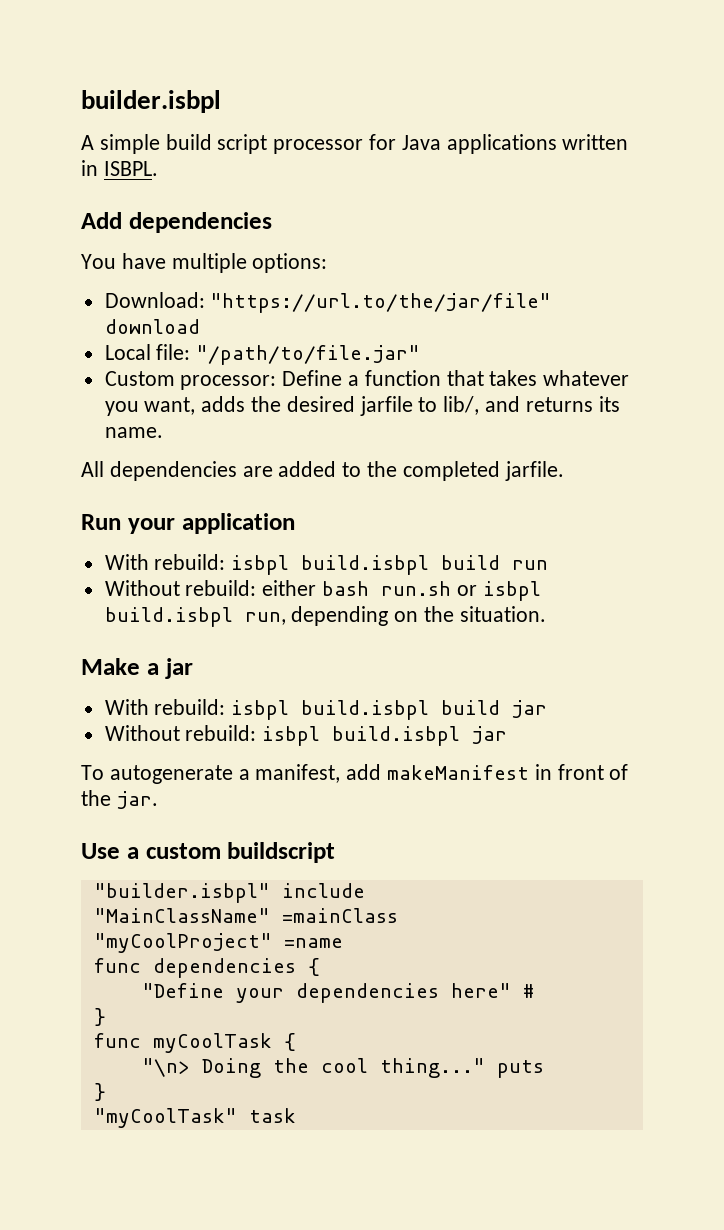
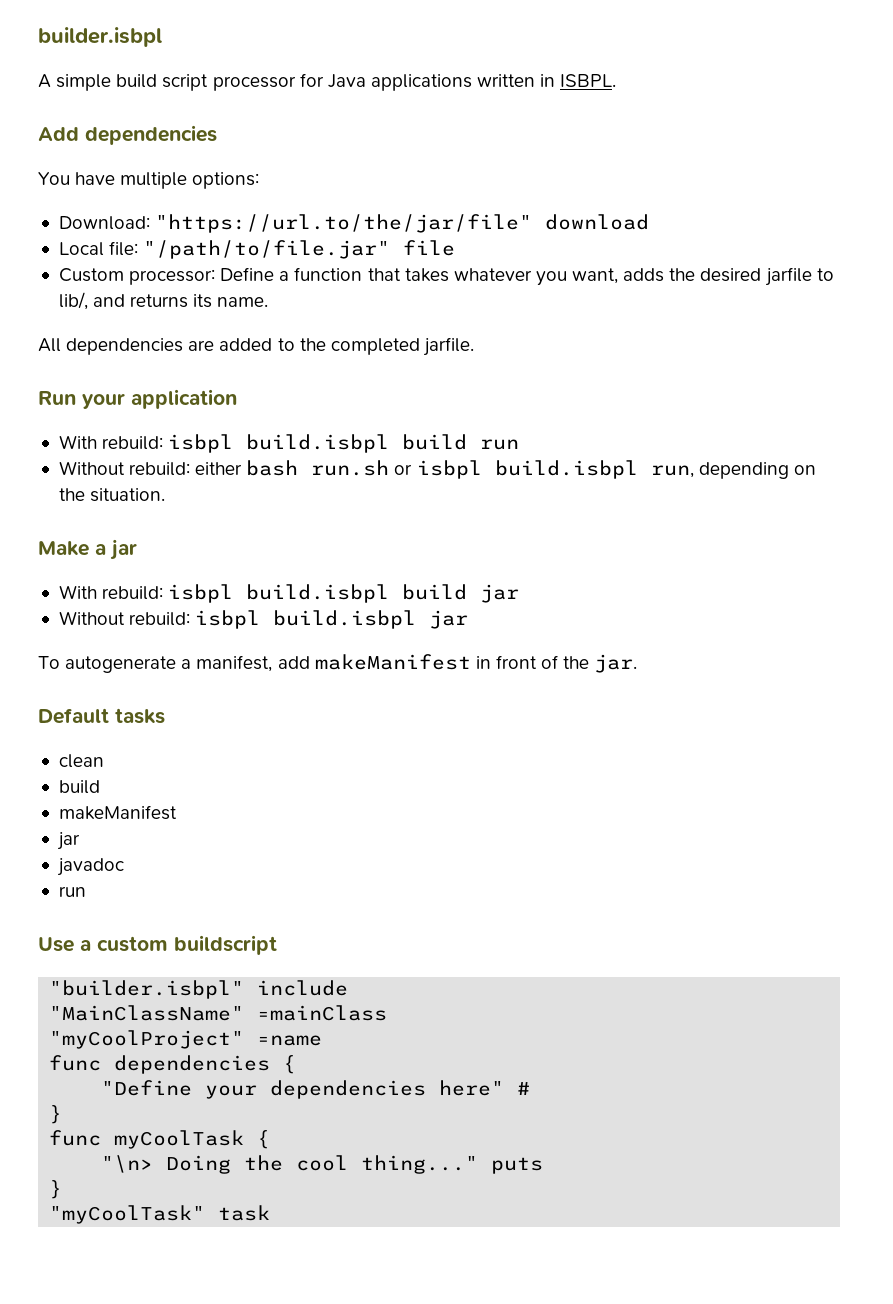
(421, 355) none -> [403,240,456,256] file
(158, 800) none -> [38,708,165,724] [58,754,104,768] [58,780,100,794] [58,805,177,820] [56,832,80,850] [56,858,124,876] [58,886,86,897] // Default tasks // clean // build // makeManifest // jar // javadoc // run

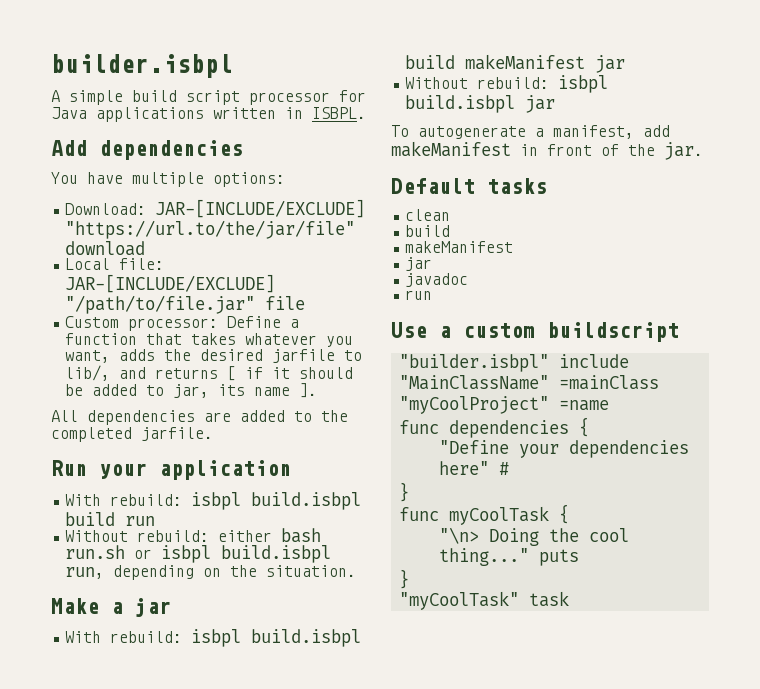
(150, 223) none -> [155,199,366,218] JAR-[INCLUDE/EXCLUDE]
(139, 248) none -> [65,274,276,293] JAR-[INCLUDE/EXCLUDE]
[193,294,269,308] its name. -> [227,366,354,381] [65,383,318,398] [ if it should be added to jar, its name ].
(468, 592) none -> [465,54,586,70] makeManifest

